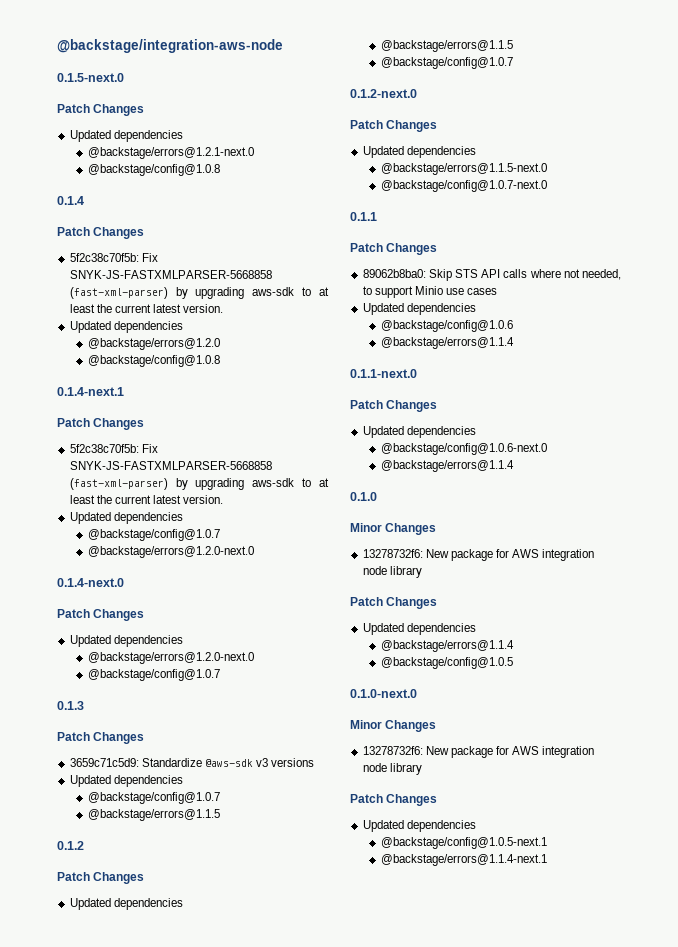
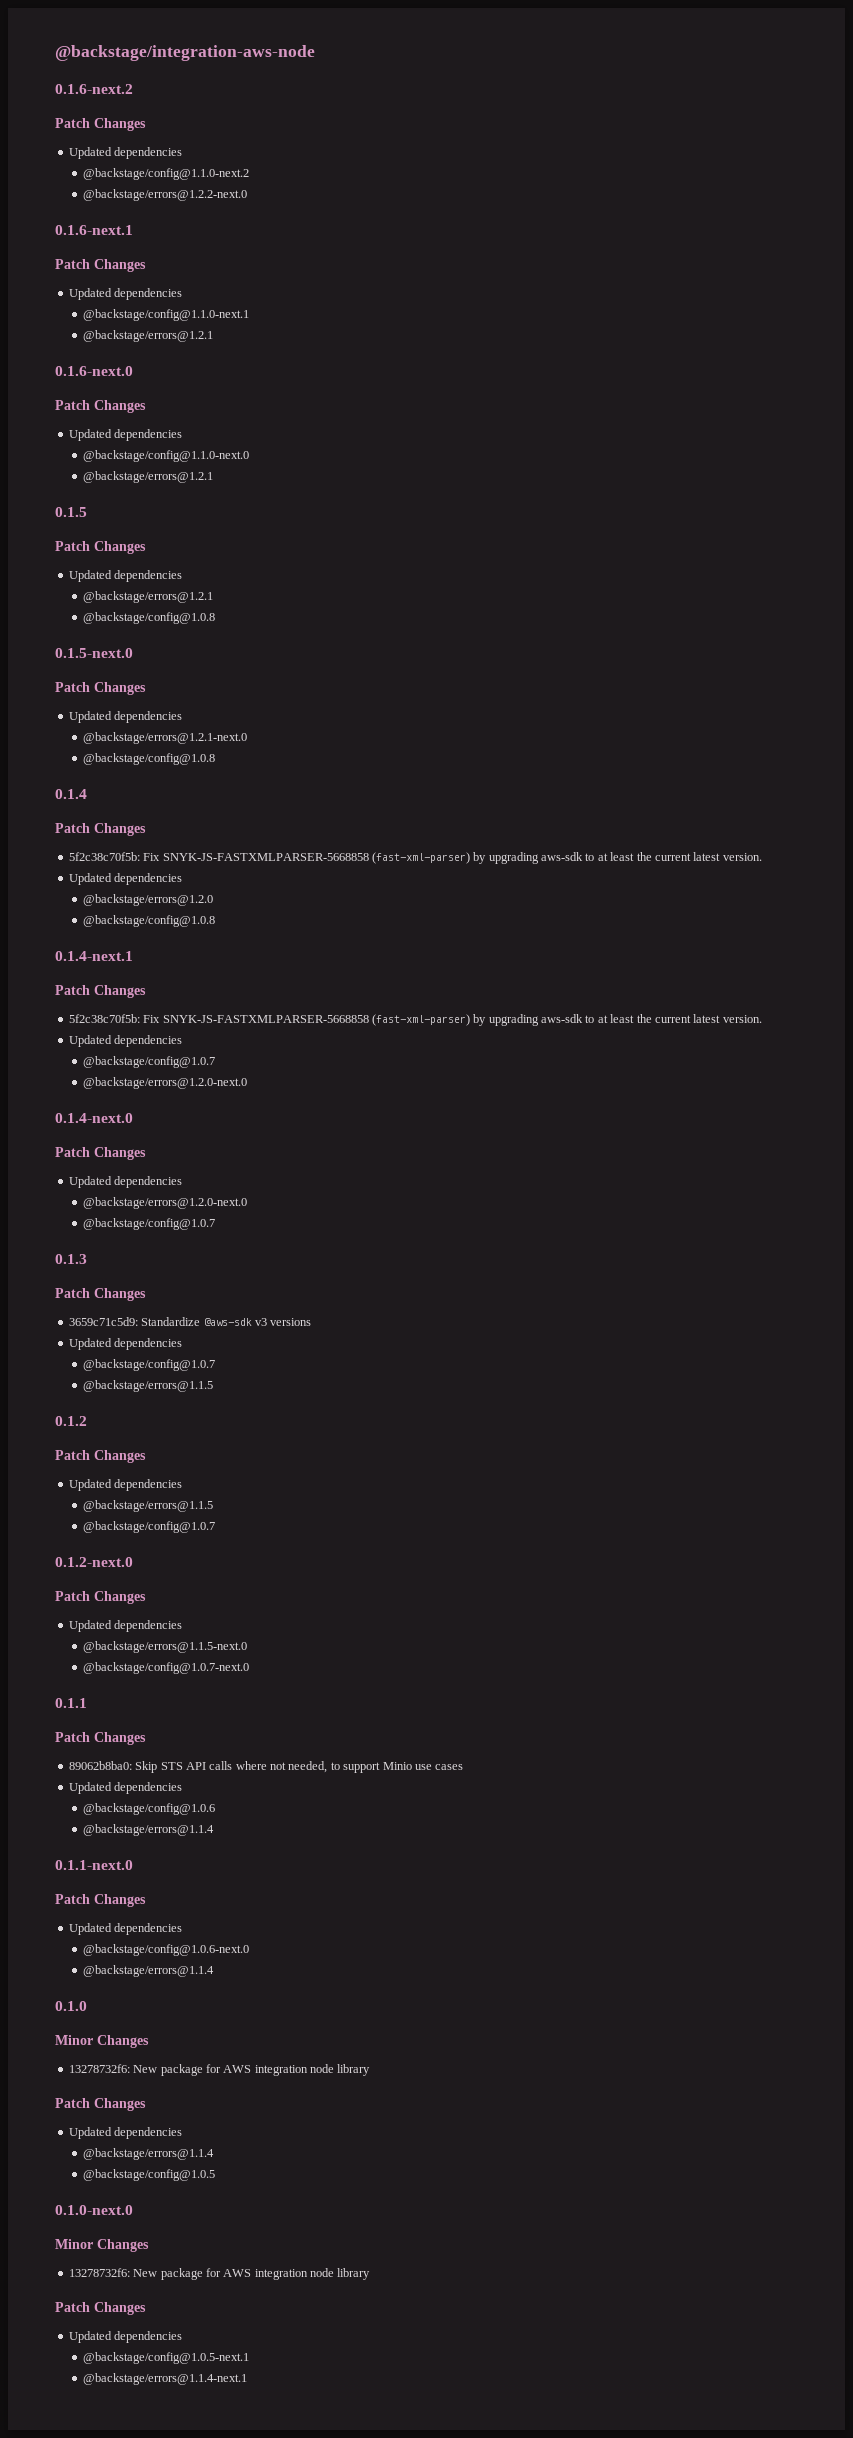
(283, 46) none -> [55,84,133,94] [55,118,146,131] [68,147,183,159] [83,168,250,180] [83,189,248,201] [55,225,133,235] [55,259,146,272] [68,288,183,300] [83,309,250,321] [83,330,214,342] [55,366,133,376] [55,400,146,413] [68,429,183,441] [83,450,250,462] [83,471,214,483] [55,507,87,517] [55,541,146,554] [68,570,183,582] [83,591,214,603] [83,612,216,624] // 0.1.6-next.2 // Patch Changes // Updated dependencies // @backstage/config@1.1.0-next.2 // @backstage/errors@1.2.2-next.0 // 0.1.6-next.1 // Patch Changes // Updated dependencies // @backstage/config@1.1.0-next.1 // @backstage/errors@1.2.1 // 0.1.6-next.0 // Patch Changes // Updated dependencies // @backstage/config@1.1.0-next.0 // @backstage/errors@1.2.1 // 0.1.5 // Patch Changes // Updated dependencies // @backstage/errors@1.2.1 // @backstage/config@1.0.8

